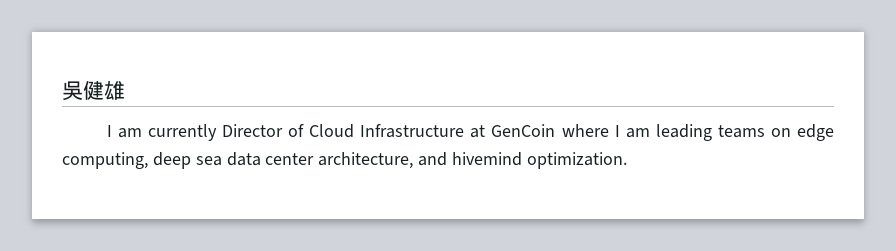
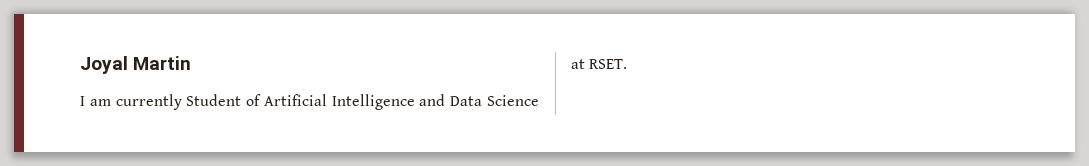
[62,80,125,101] 吳健雄 -> [80,56,192,74] Joyal Martin
[222,124,835,141] [62,152,627,169] Director of Cloud Infrastructure at GenCoin where I am leading teams on edge computing, deep sea data center architecture, and hivemind optimization. -> [186,94,539,110] [571,59,628,69] Student of Artificial Intelligence and Data Science at RSET.

